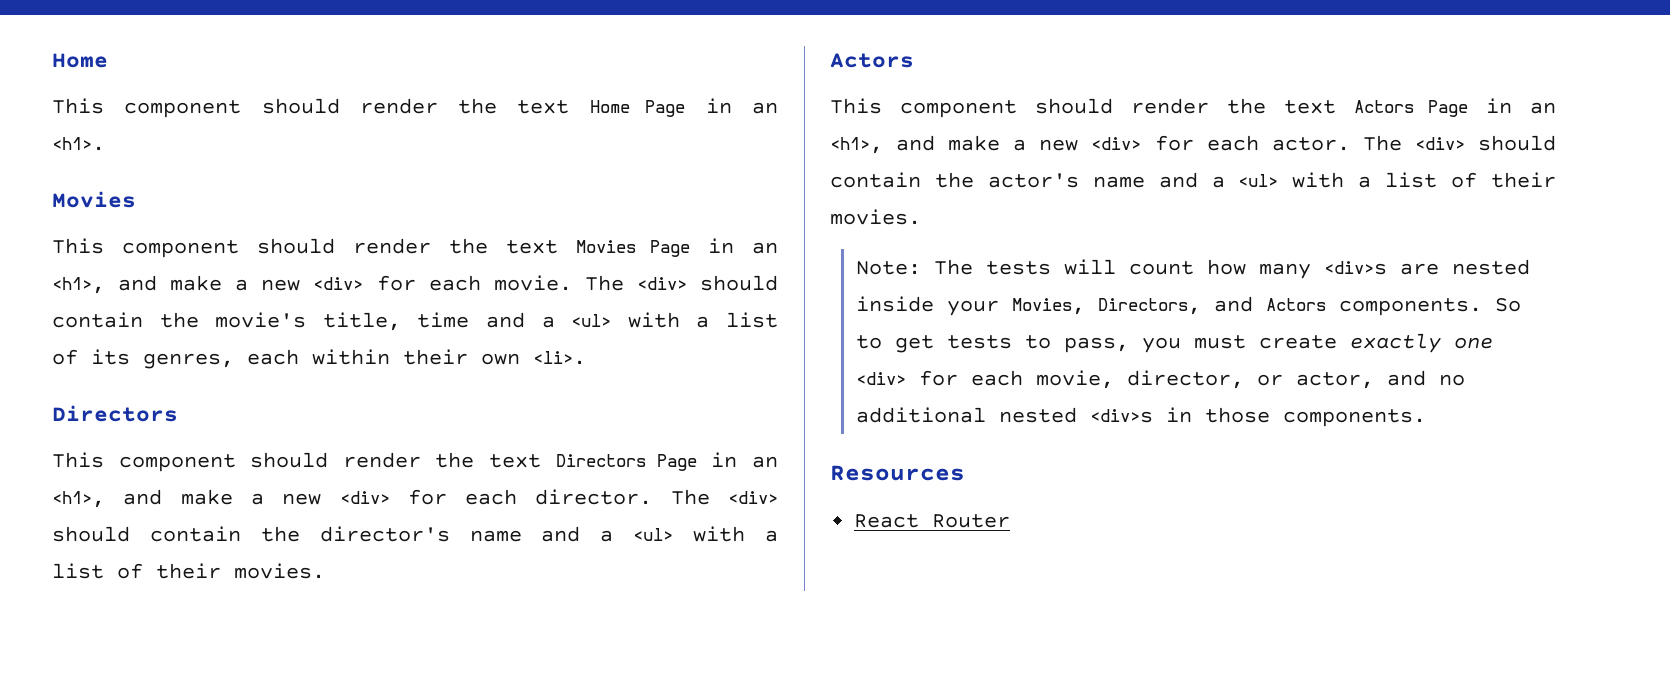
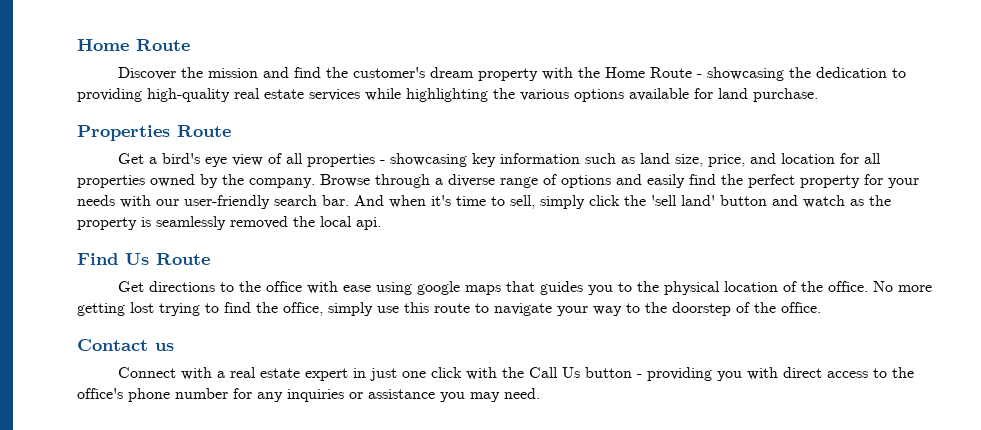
[52,53,108,68] [52,98,778,118] [52,137,105,151] [52,191,136,208] [52,238,778,258] [52,275,778,294] [52,312,779,331] [52,349,586,369] [52,405,178,422] [52,452,778,472] [52,489,778,508] [52,526,779,542] [52,563,325,579] [830,53,914,68] [830,98,1556,118] [830,135,1556,154] [830,172,1556,188] [830,209,921,225] [856,259,1531,279] [856,296,1522,316] [856,333,1494,353] [856,370,1466,389] [856,407,1427,427] [830,465,965,481] [854,514,1011,528] Home // This component should render the text Home Page in an <h1>. // Movies // This component should render the text Movies Page in an <h1>, and make a new <div> for each movie. The <div> should contain the movie's title, time and a <ul> with a list of its genres, each within their own <li>. // Directors // This component should render the text Directors Page in an <h1>, and make a new <div> for each director. The <div> should contain the director's name and a <ul> with a list of their movies. // Actors // This component should render the text Actors Page in an <h1>, and make a new <div> for each actor. The <div> should contain the actor's name and a <ul> with a list of their movies. // Note: The tests will count how many <div>s are nested inside your Movies, Directors, and Actors components. So to get tests to pass, you must create exactly one <div> for each movie, director, or actor, and no additional nested <div>s in those components. // Resources // React Router -> [77,39,190,51] [118,67,907,81] [77,88,818,102] [77,125,231,141] [118,153,882,167] [77,174,919,188] [77,195,891,209] [77,216,381,230] [77,253,210,265] [118,281,933,295] [77,302,821,316] [77,339,174,351] [118,367,915,381] [77,388,540,402] Home Route // Discover the mission and find the customer's dream property with the Home Route - showcasing the dedication to providing high-quality real estate services while highlighting the various options available for land purchase. // Properties Route // Get a bird's eye view of all properties - showcasing key information such as land size, price, and location for all properties owned by the company. Browse through a diverse range of options and easily find the perfect property for your needs with our user-friendly search bar. And when it's time to sell, simply click the 'sell land' button and watch as the property is seamlessly removed the local api. // Find Us Route // Get directions to the office with ease using google maps that guides you to the physical location of the office. No more getting lost trying to find the office, simply use this route to navigate your way to the doorstep of the office. // Contact us // Connect with a real estate expert in just one click with the Call Us button - providing you with direct access to the office's phone number for any inquiries or assistance you may need.

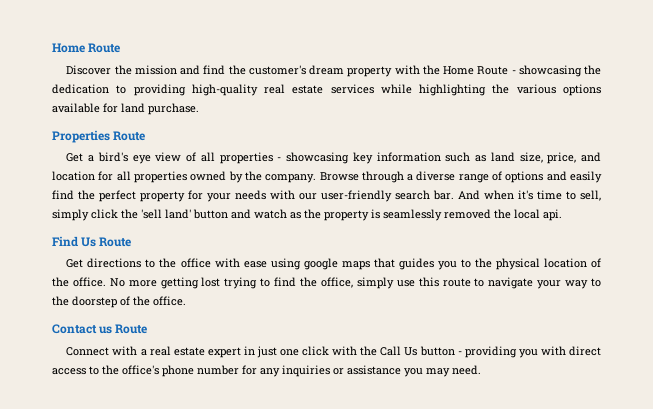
(174, 347) none -> [115,324,148,334] Route

